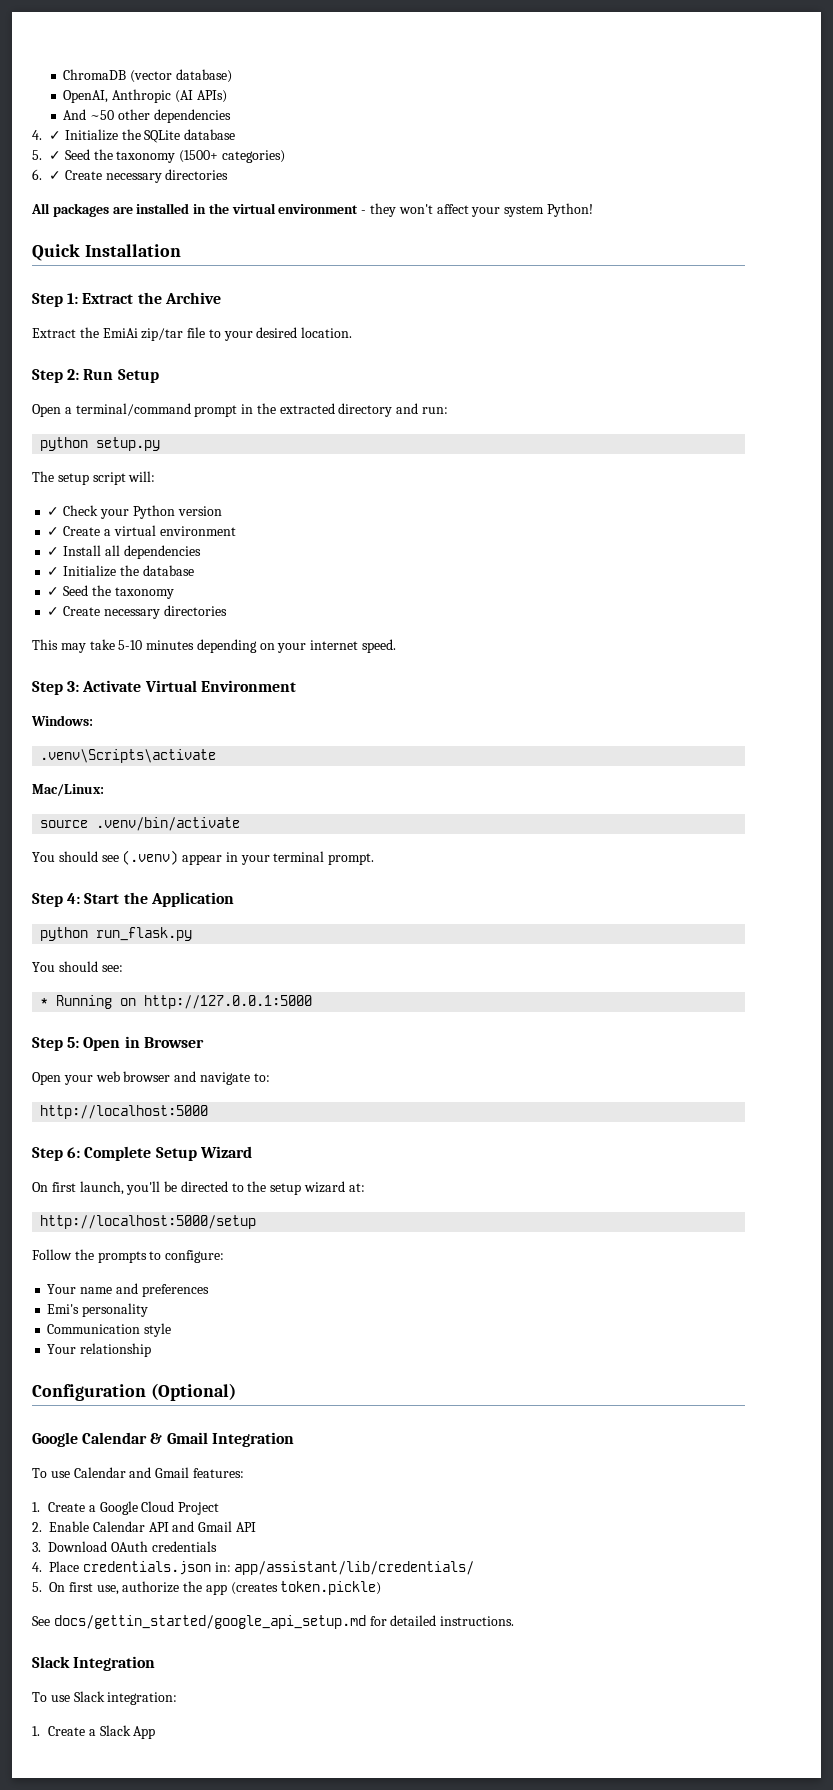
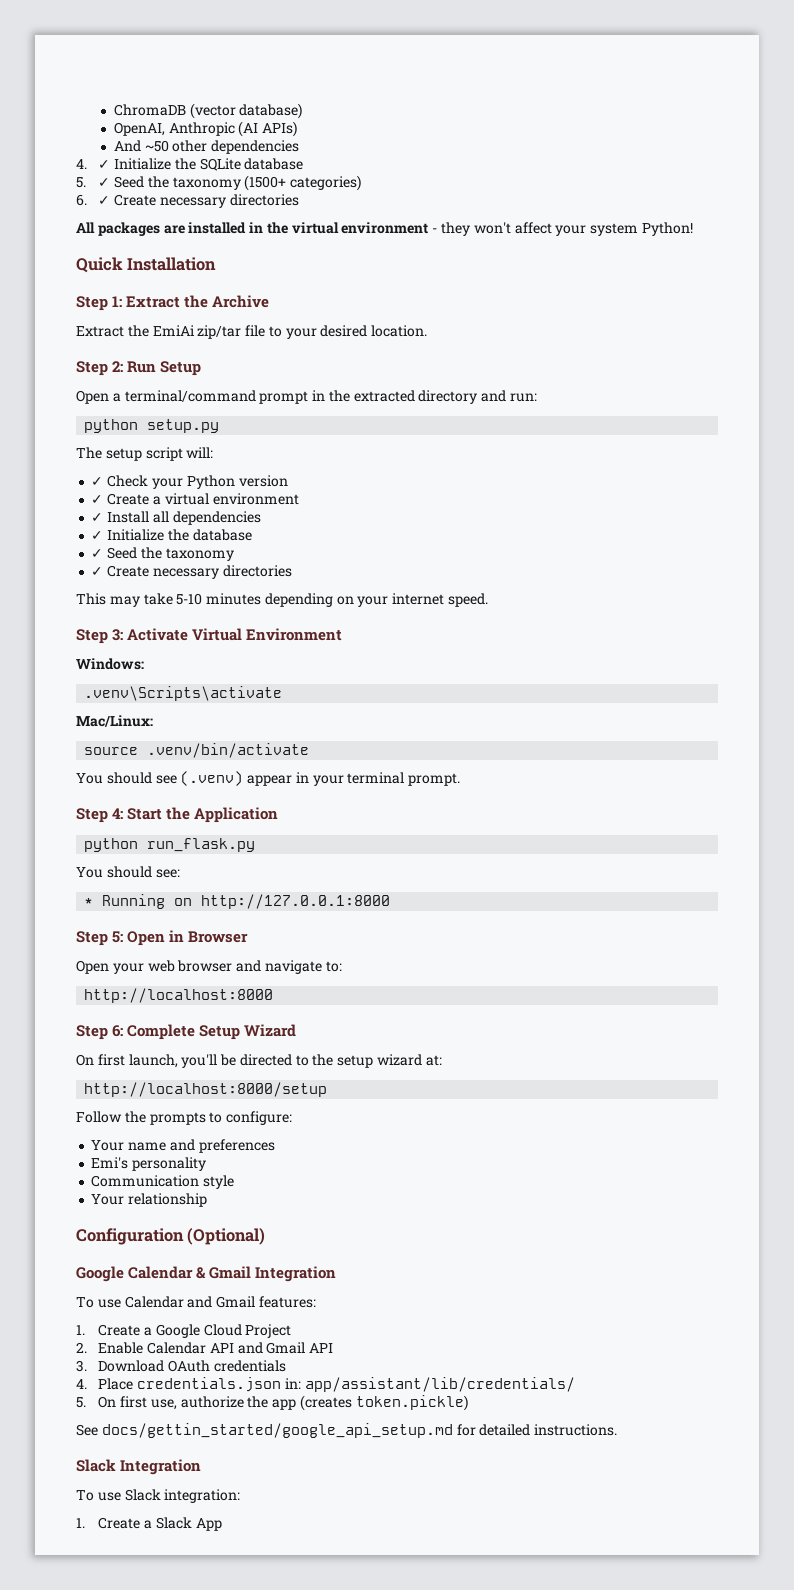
[144,995,313,1009] http://127.0.0.1:5000 -> [201,894,391,909] http://127.0.0.1:8000
[40,1105,209,1119] http://localhost:5000 -> [84,988,274,1003] http://localhost:8000
[40,1215,257,1229] http://localhost:5000/setup -> [84,1082,328,1097] http://localhost:8000/setup

